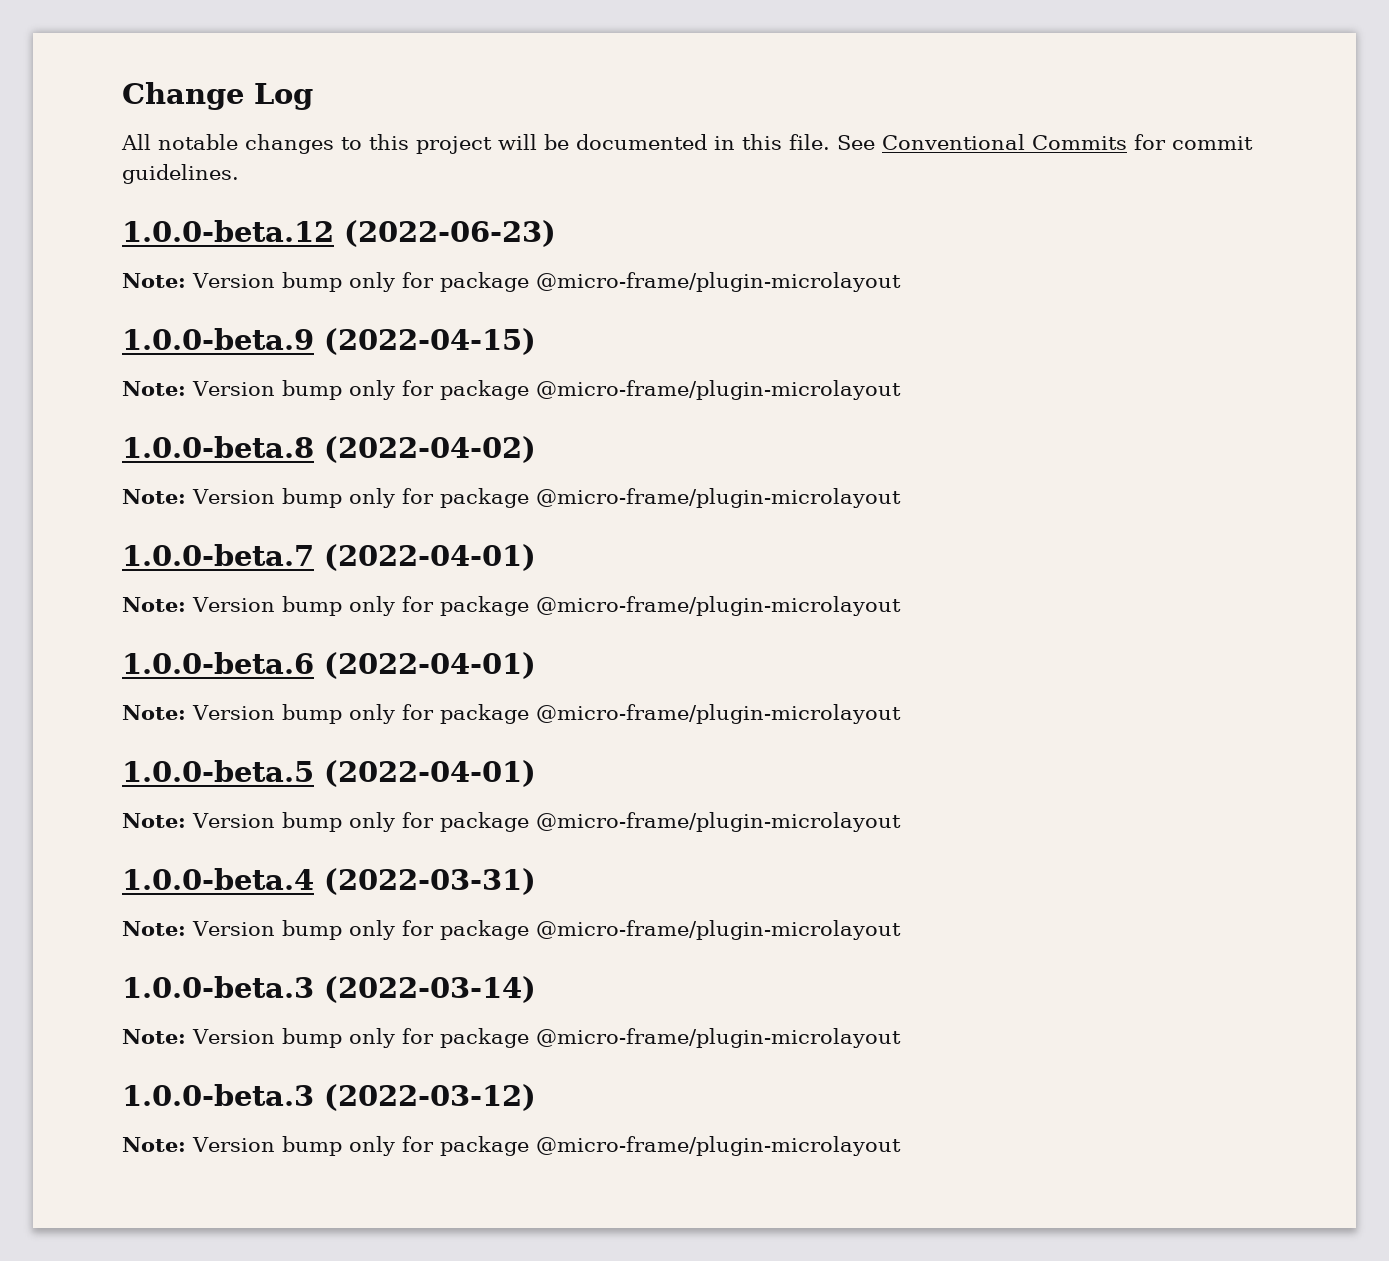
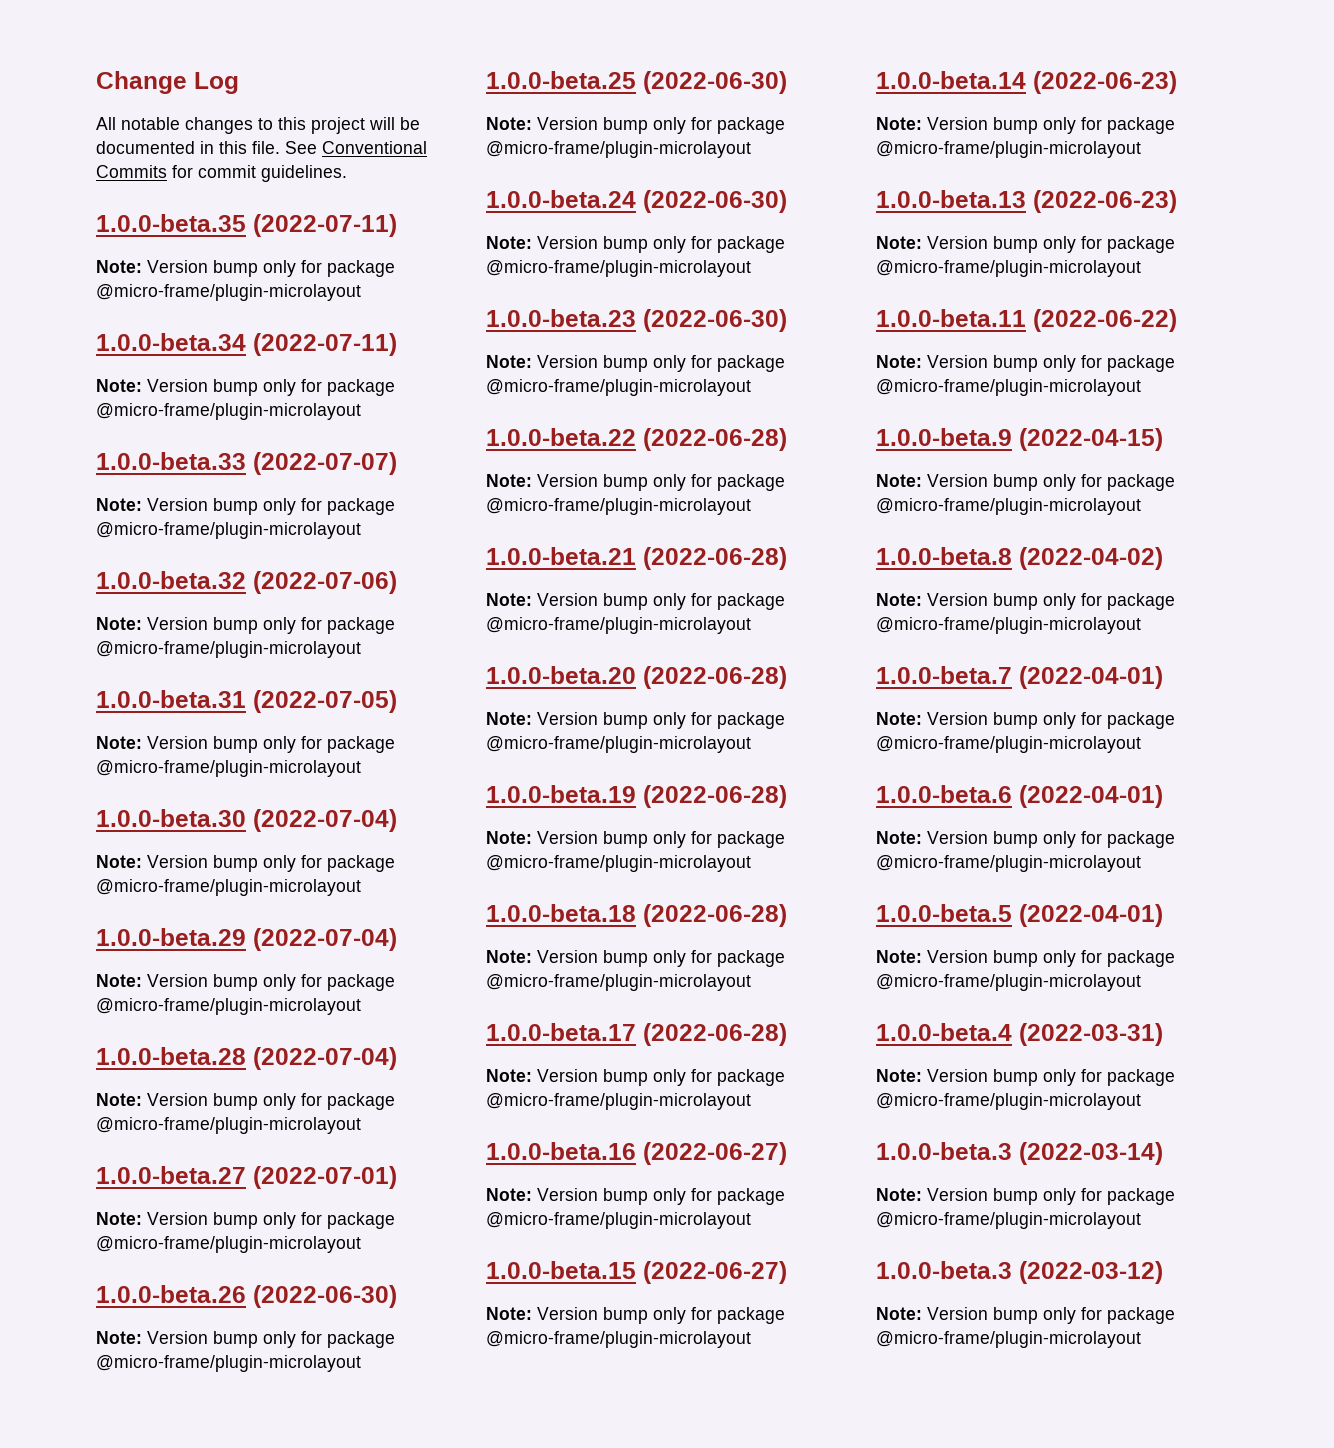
[122,220,556,247] [122,272,901,292] 1.0.0-beta.12 (2022-06-23) // Note: Version bump only for package @micro-frame/plugin-microlayout -> [96,214,397,237] [96,260,395,277] [96,284,361,301] [96,333,397,356] [96,379,395,396] [96,403,361,420] [96,452,397,475] [96,498,395,515] [96,522,361,539] [96,571,397,594] [96,617,395,634] [96,641,361,658] [96,690,397,713] [96,736,395,753] [96,760,361,777] [96,809,397,832] [96,855,395,872] [96,879,361,896] [96,928,397,951] [96,974,395,991] [96,998,361,1015] [96,1047,397,1070] [96,1093,395,1110] [96,1117,361,1134] [96,1166,397,1189] [96,1212,395,1229] [96,1236,361,1253] [96,1285,397,1308] [96,1331,395,1348] [96,1355,361,1372] [486,71,787,94] [486,117,785,134] [486,141,751,158] [486,190,787,213] [486,236,785,253] [486,260,751,277] [486,309,787,332] [486,355,785,372] [486,379,751,396] [486,428,787,451] [486,474,785,491] [486,498,751,515] [486,547,787,570] [486,593,785,610] [486,617,751,634] [486,666,787,689] [486,712,785,729] [486,736,751,753] [486,785,787,808] [486,831,785,848] [486,855,751,872] [486,904,787,927] [486,950,785,967] [486,974,751,991] [486,1023,787,1046] [486,1069,785,1086] [486,1093,751,1110] [486,1142,787,1165] [486,1188,785,1205] [486,1212,751,1229] [486,1261,787,1284] [486,1307,785,1324] [486,1331,751,1348] [876,71,1177,94] [876,117,1175,134] [876,141,1141,158] [876,190,1177,213] [876,236,1175,253] [876,260,1141,277] [876,309,1177,332] [876,355,1175,372] [876,379,1141,396] 1.0.0-beta.35 (2022-07-11) // Note: Version bump only for package @micro-frame/plugin-microlayout // 1.0.0-beta.34 (2022-07-11) // Note: Version bump only for package @micro-frame/plugin-microlayout // 1.0.0-beta.33 (2022-07-07) // Note: Version bump only for package @micro-frame/plugin-microlayout // 1.0.0-beta.32 (2022-07-06) // Note: Version bump only for package @micro-frame/plugin-microlayout // 1.0.0-beta.31 (2022-07-05) // Note: Version bump only for package @micro-frame/plugin-microlayout // 1.0.0-beta.30 (2022-07-04) // Note: Version bump only for package @micro-frame/plugin-microlayout // 1.0.0-beta.29 (2022-07-04) // Note: Version bump only for package @micro-frame/plugin-microlayout // 1.0.0-beta.28 (2022-07-04) // Note: Version bump only for package @micro-frame/plugin-microlayout // 1.0.0-beta.27 (2022-07-01) // Note: Version bump only for package @micro-frame/plugin-microlayout // 1.0.0-beta.26 (2022-06-30) // Note: Version bump only for package @micro-frame/plugin-microlayout // 1.0.0-beta.25 (2022-06-30) // Note: Version bump only for package @micro-frame/plugin-microlayout // 1.0.0-beta.24 (2022-06-30) // Note: Version bump only for package @micro-frame/plugin-microlayout // 1.0.0-beta.23 (2022-06-30) // Note: Version bump only for package @micro-frame/plugin-microlayout // 1.0.0-beta.22 (2022-06-28) // Note: Version bump only for package @micro-frame/plugin-microlayout // 1.0.0-beta.21 (2022-06-28) // Note: Version bump only for package @micro-frame/plugin-microlayout // 1.0.0-beta.20 (2022-06-28) // Note: Version bump only for package @micro-frame/plugin-microlayout // 1.0.0-beta.19 (2022-06-28) // Note: Version bump only for package @micro-frame/plugin-microlayout // 1.0.0-beta.18 (2022-06-28) // Note: Version bump only for package @micro-frame/plugin-microlayout // 1.0.0-beta.17 (2022-06-28) // Note: Version bump only for package @micro-frame/plugin-microlayout // 1.0.0-beta.16 (2022-06-27) // Note: Version bump only for package @micro-frame/plugin-microlayout // 1.0.0-beta.15 (2022-06-27) // Note: Version bump only for package @micro-frame/plugin-microlayout // 1.0.0-beta.14 (2022-06-23) // Note: Version bump only for package @micro-frame/plugin-microlayout // 1.0.0-beta.13 (2022-06-23) // Note: Version bump only for package @micro-frame/plugin-microlayout // 1.0.0-beta.11 (2022-06-22) // Note: Version bump only for package @micro-frame/plugin-microlayout

